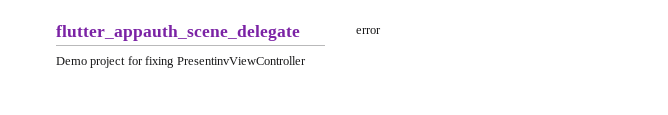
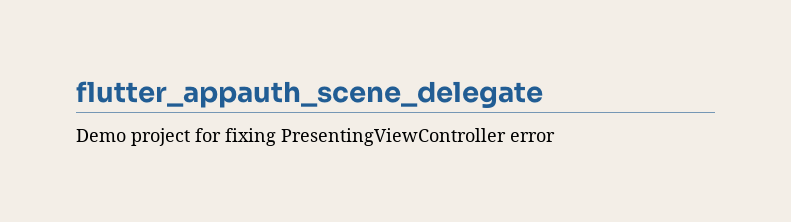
[176,56,306,65] PresentinvViewController -> [281,128,506,146] PresentingViewController

